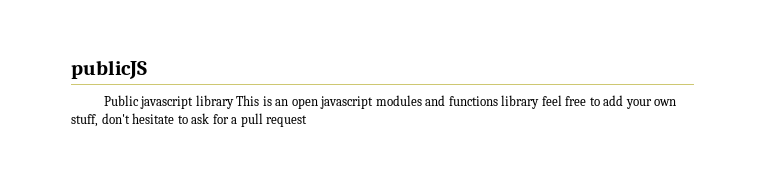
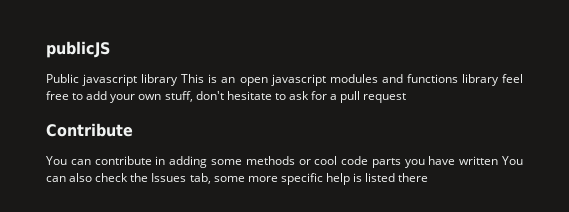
(308, 121) none -> [46,123,133,137] [46,156,523,168] [46,173,429,185] // Contribute // You can contribute in adding some methods or cool code parts you have written You can also check the Issues tab, some more specific help is listed there

